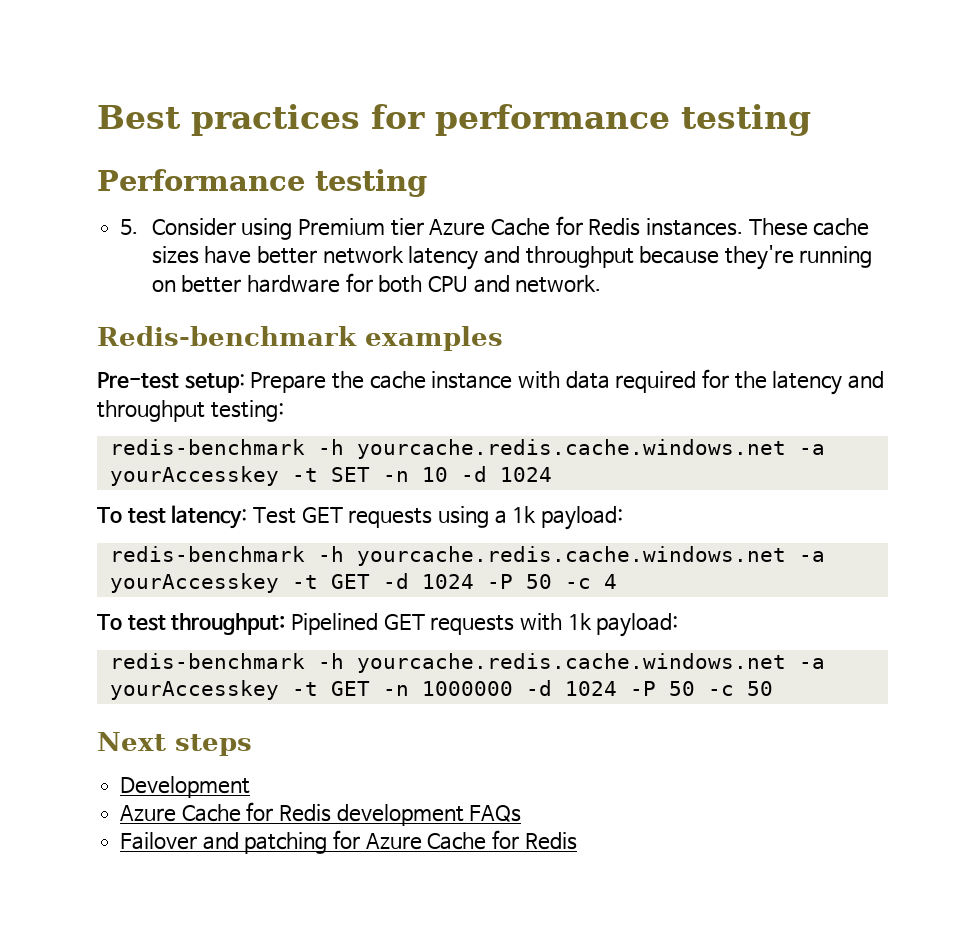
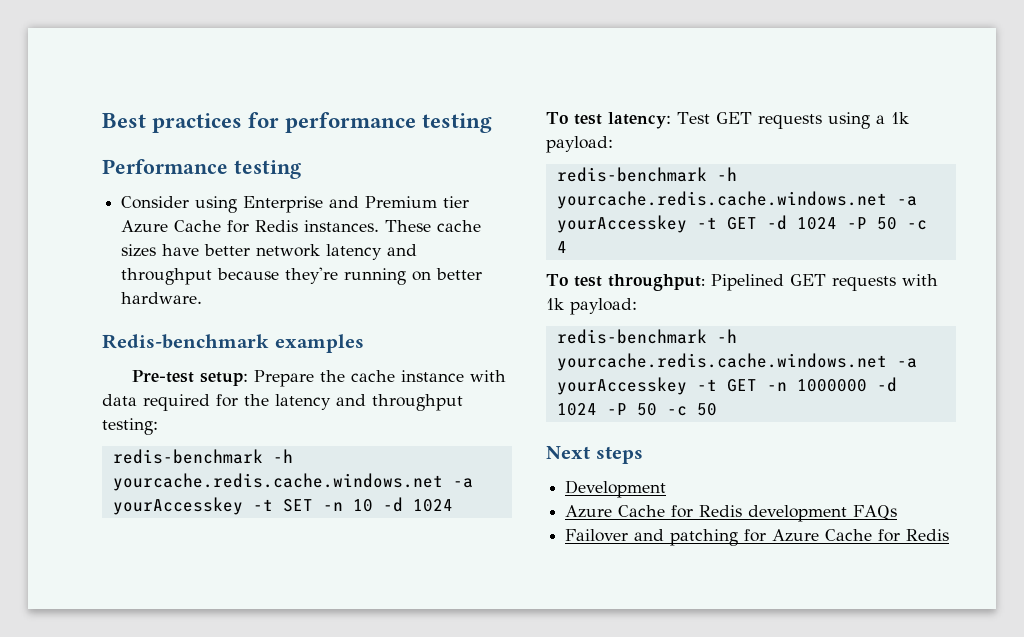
[120,219,139,235] 5. -> (301, 169) none
(293, 229) none -> [243,196,360,213] Enterprise and
[246,273,602,293] hardware for both CPU and network. -> [121,292,203,304] hardware.

